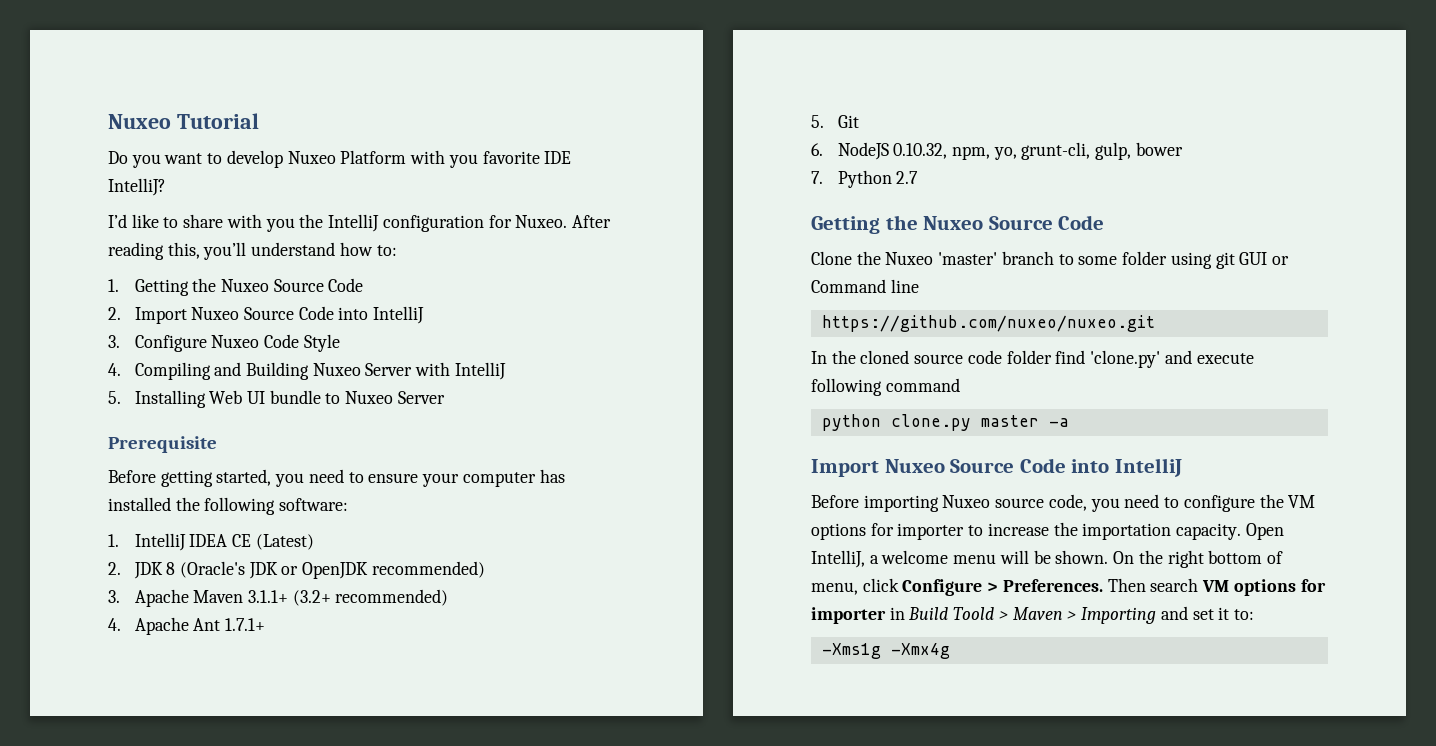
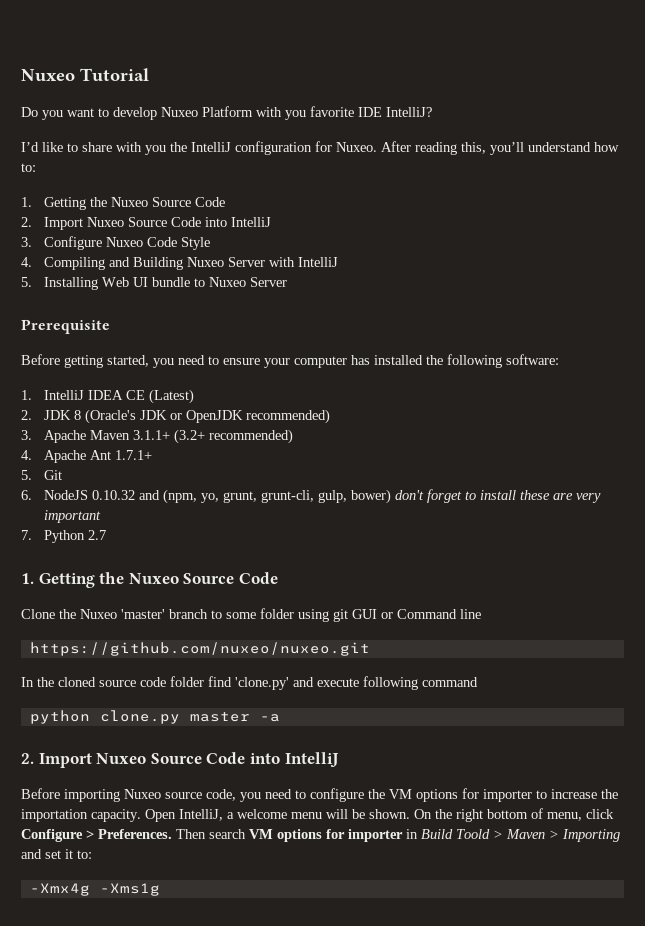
[893,142,1183,160] 0.10.32, npm, yo, grunt-cli, gulp, bower -> [91,489,601,504] [43,510,101,523] 0.10.32 and (npm, yo, grunt, grunt-cli, gulp, bower) don't forget to install these are very important
(919, 177) none -> [21,573,34,584] 1.
(1069, 422) none -> [21,753,34,764] 2.
[821,643,950,659] -Xms1g -Xmx4g -> [29,883,160,896] -Xmx4g -Xms1g

